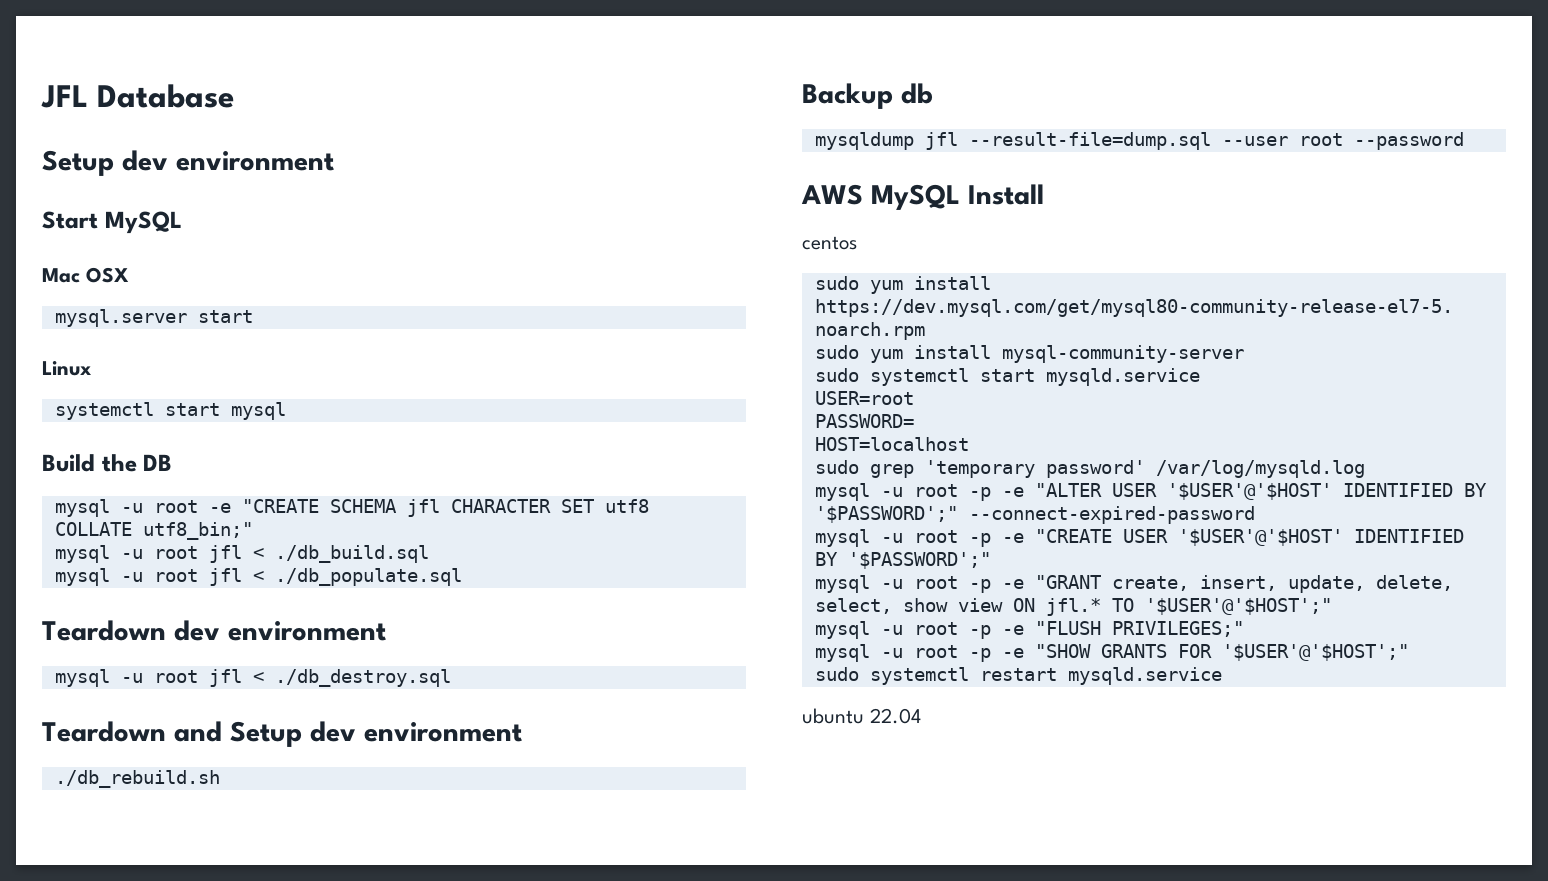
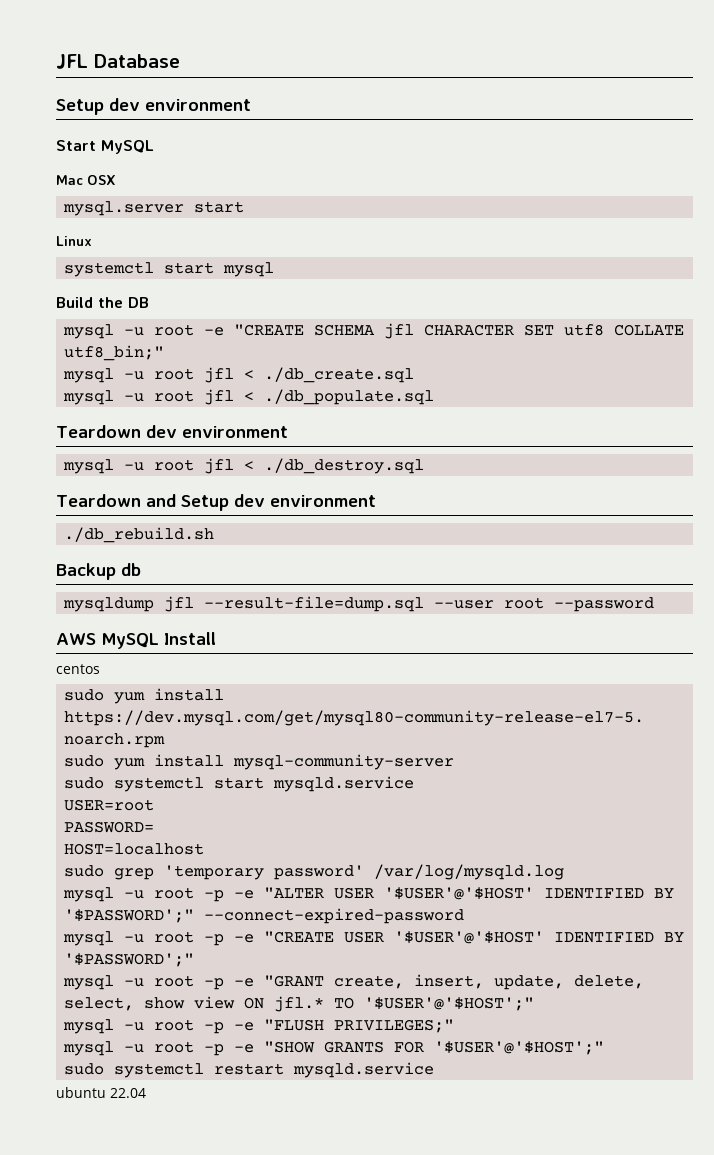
[274,545,429,563] ./db_build.sql -> [264,367,415,383] ./db_create.sql

